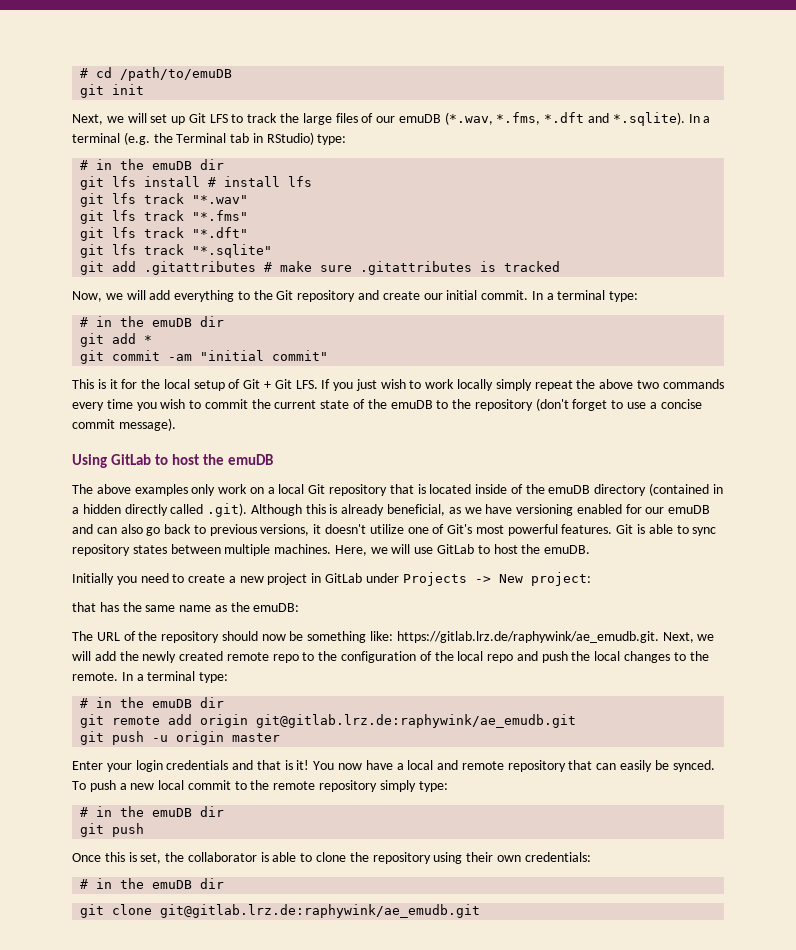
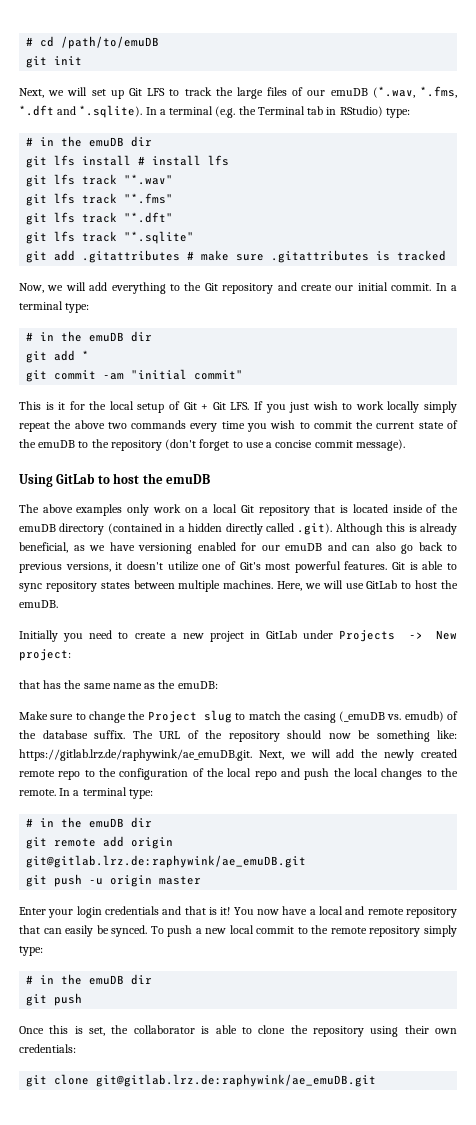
(300, 607) none -> [19,710,459,723] [19,730,125,739] Make sure to change the Project slug to match the casing (_emuDB vs. emudb) of the database suffix.
[396,631,659,643] https://gitlab.lrz.de/raphywink/ae_emudb.git. -> [19,749,252,761] https://gitlab.lrz.de/raphywink/ae_emuDB.git.
[256,714,577,728] git@gitlab.lrz.de:raphywink/ae_emudb.git -> [26,855,307,868] git@gitlab.lrz.de:raphywink/ae_emuDB.git
[80,878,225,889] // # in the emuDB dir -> (76, 1048) none
[160,904,481,918] git@gitlab.lrz.de:raphywink/ae_emudb.git -> [96,1074,377,1087] git@gitlab.lrz.de:raphywink/ae_emuDB.git

